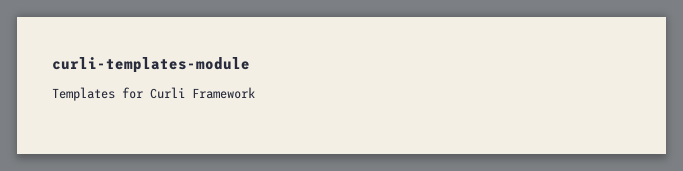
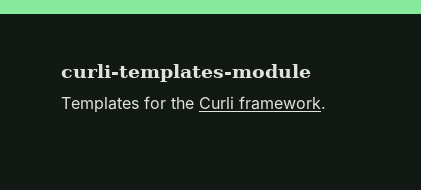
[150,87,255,99] Curli Framework -> [171,96,326,110] the Curli framework.

